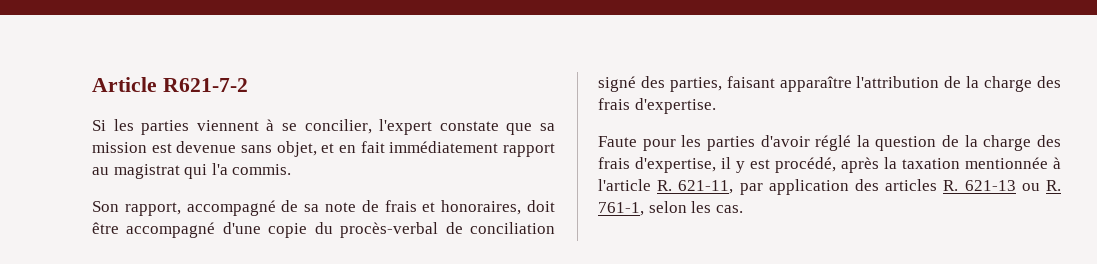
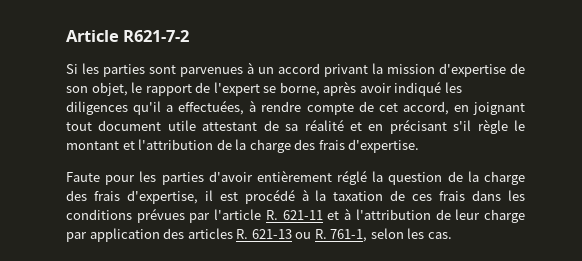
[196,119,555,135] [92,141,555,157] [92,163,292,179] [92,200,555,216] [92,222,555,238] [598,76,852,92] viennent à se concilier, l'expert constate que sa mission est devenue sans objet, et en fait immédiatement rapport au magistrat qui l'a commis. // Son rapport, accompagné de sa note de frais et honoraires, doit être accompagné d'une copie du procès-verbal de conciliation signé des parties, faisant apparaître -> [149,62,525,77] [66,81,462,96] [66,100,525,115] [66,119,525,134] [66,141,135,150] sont parvenues à un accord privant la mission d'expertise de son objet, le rapport de l'expert se borne, après avoir indiqué les diligences qu'il a effectuées, à rendre compte de cet accord, en joignant tout document utile attestant de sa réalité et en précisant s'il règle le montant et
(810, 141) none -> [256,170,332,182] entièrement
[736,157,1061,173] [598,179,734,194] y est procédé, après la taxation mentionnée à l'article R. 621-11, -> [219,189,525,204] [66,208,526,223] est procédé à la taxation de ces frais dans les conditions prévues par l'article R. 621-11 et à l'attribution de leur charge

